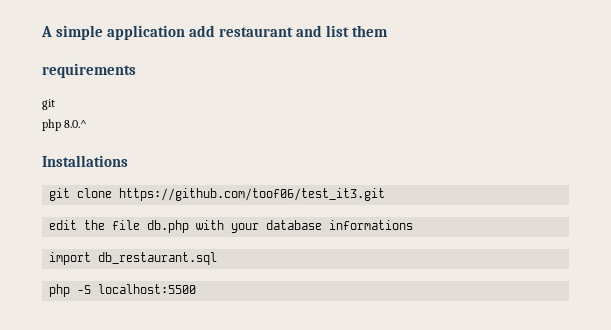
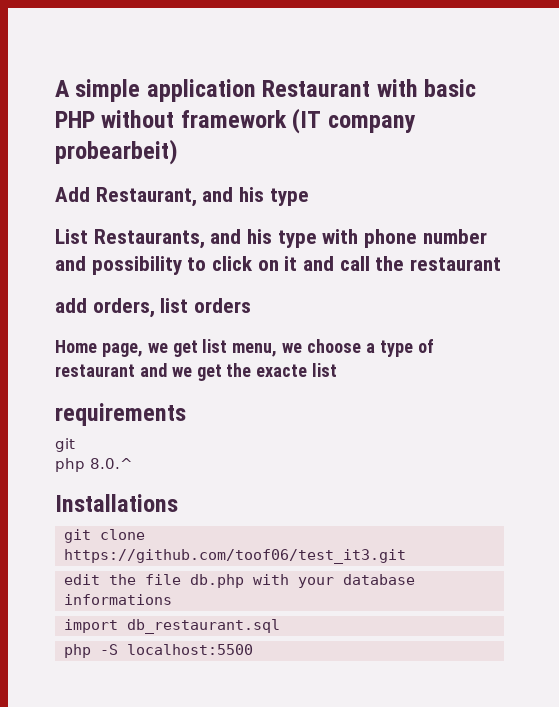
[189,25,389,37] add restaurant and list them -> [262,79,477,97] [55,108,416,134] [55,139,178,165] [55,187,309,207] [55,229,487,249] [55,256,502,275] [55,298,252,318] [55,339,434,357] [55,363,338,381] Restaurant with basic PHP without framework (IT company probearbeit) // Add Restaurant, and his type // List Restaurants, and his type with phone number and possibility to click on it and call the restaurant // add orders, list orders // Home page, we get list menu, we choose a type of restaurant and we get the exacte list

